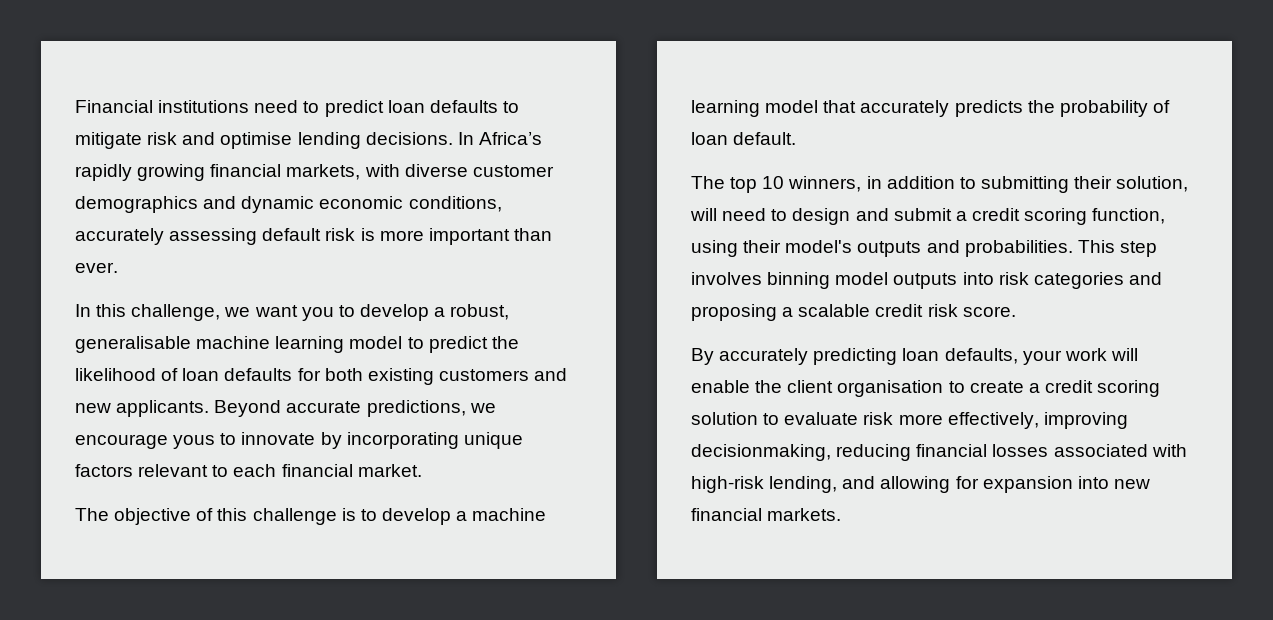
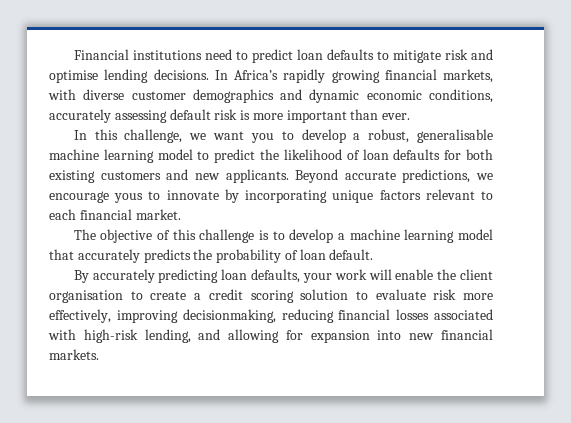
[691,176,1189,193] [690,208,1166,225] [691,240,1157,257] [691,272,1162,289] [691,304,1016,321] // The top 10 winners, in addition to submitting their solution, will need to design and submit a credit scoring function, using their model's outputs and probabilities. This step involves binning model outputs into risk categories and proposing a scalable credit risk score. -> (374, 254) none

